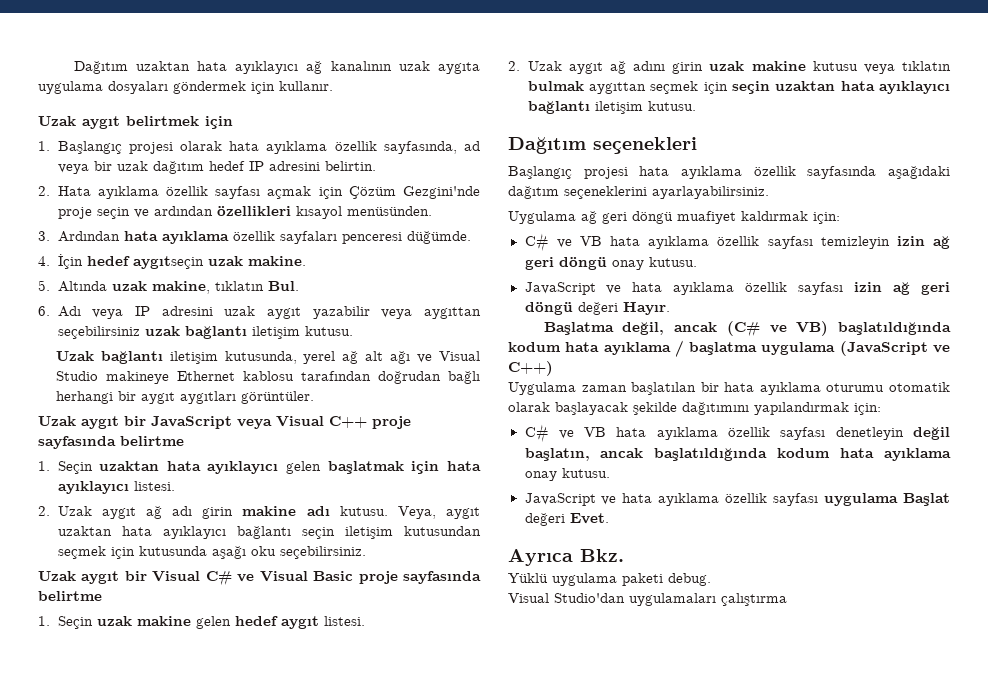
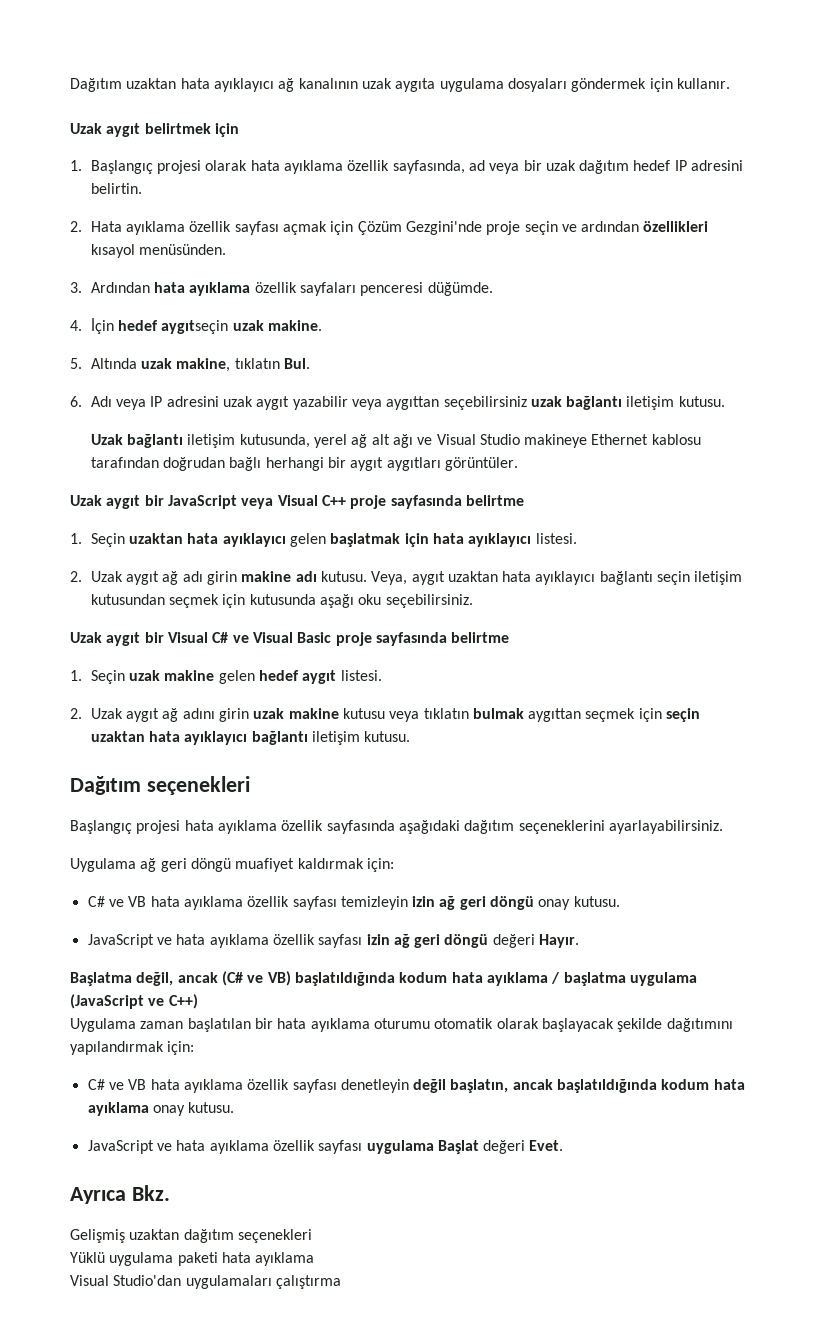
(624, 555) none -> [70,1229,312,1243] // Gelişmiş uzaktan dağıtım seçenekleri
[668,573,711,586] debug. -> [221,1252,315,1266] hata ayıklama

